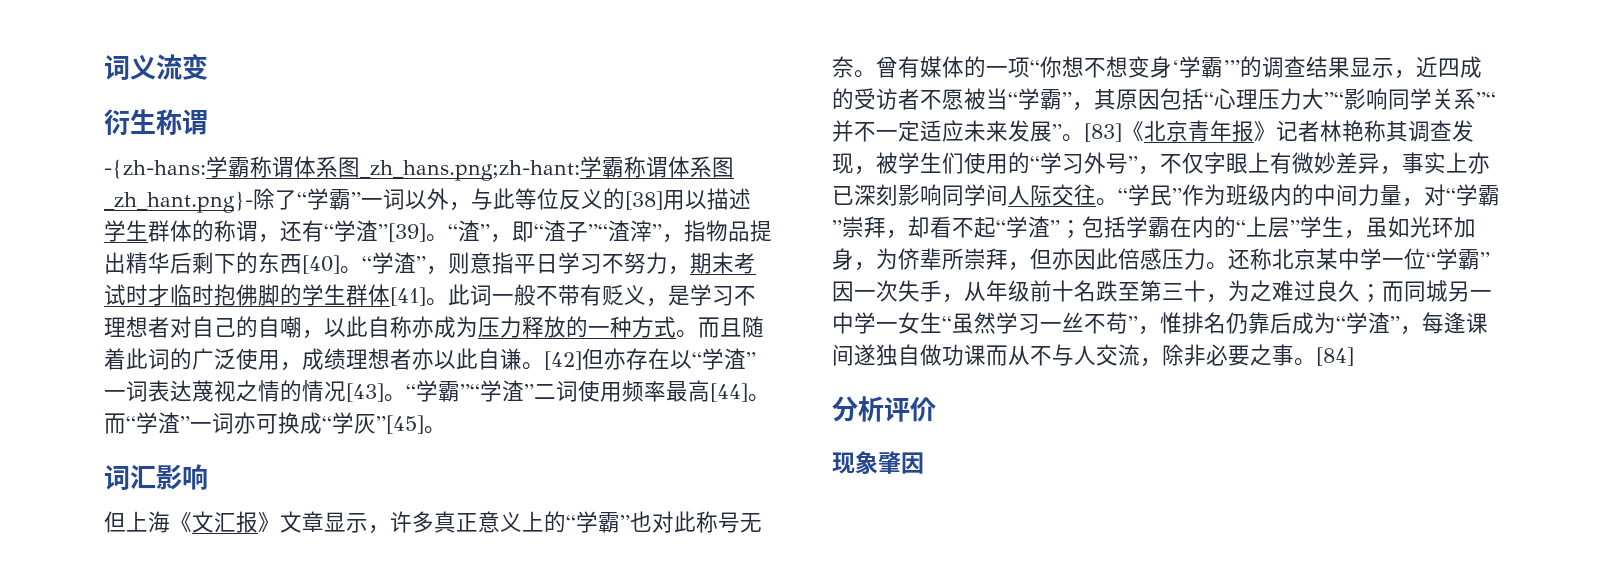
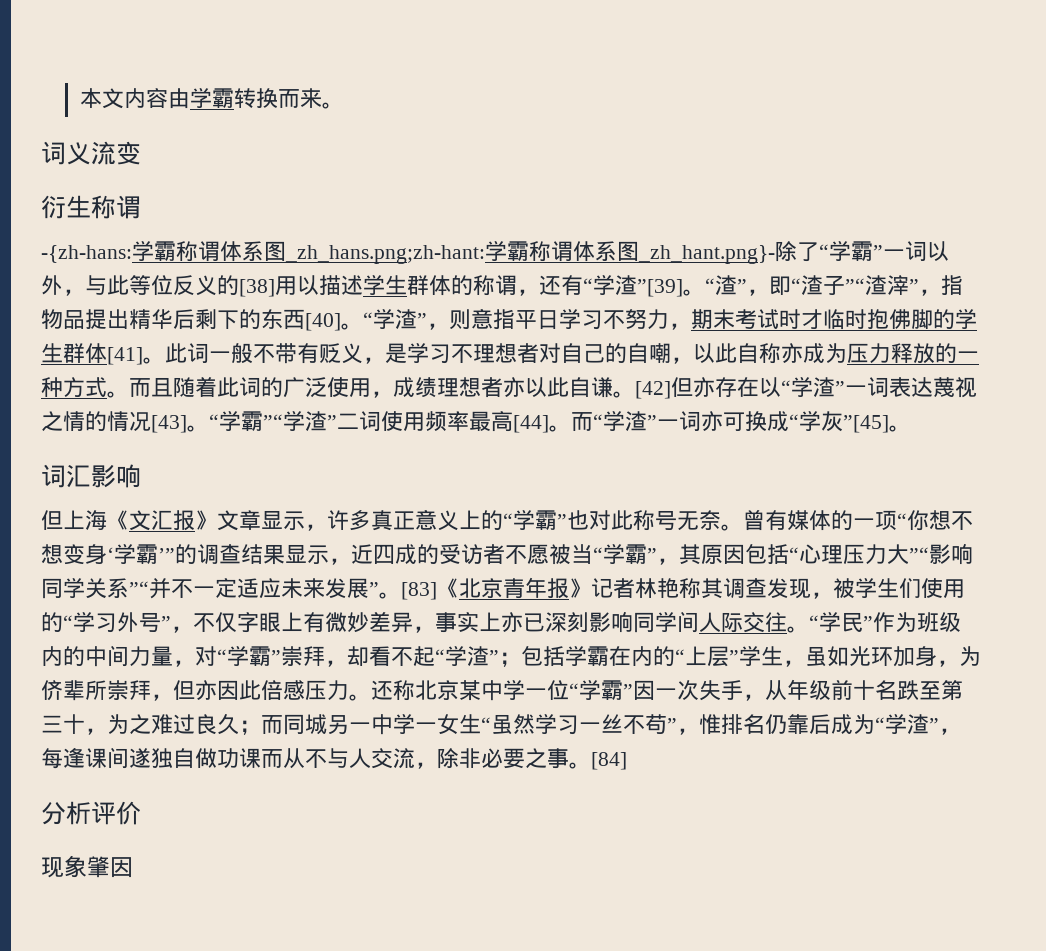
(104, 67) none -> [79,88,344,109] 本文内容由学霸转换而来。 //

